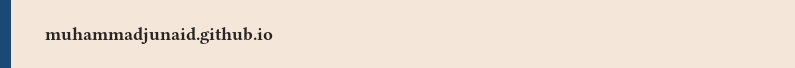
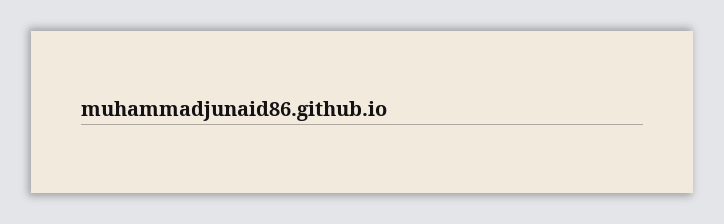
[45,27,273,44] muhammadjunaid.github.io -> [81,101,387,121] muhammadjunaid86.github.io

